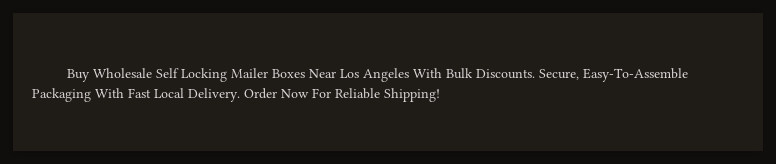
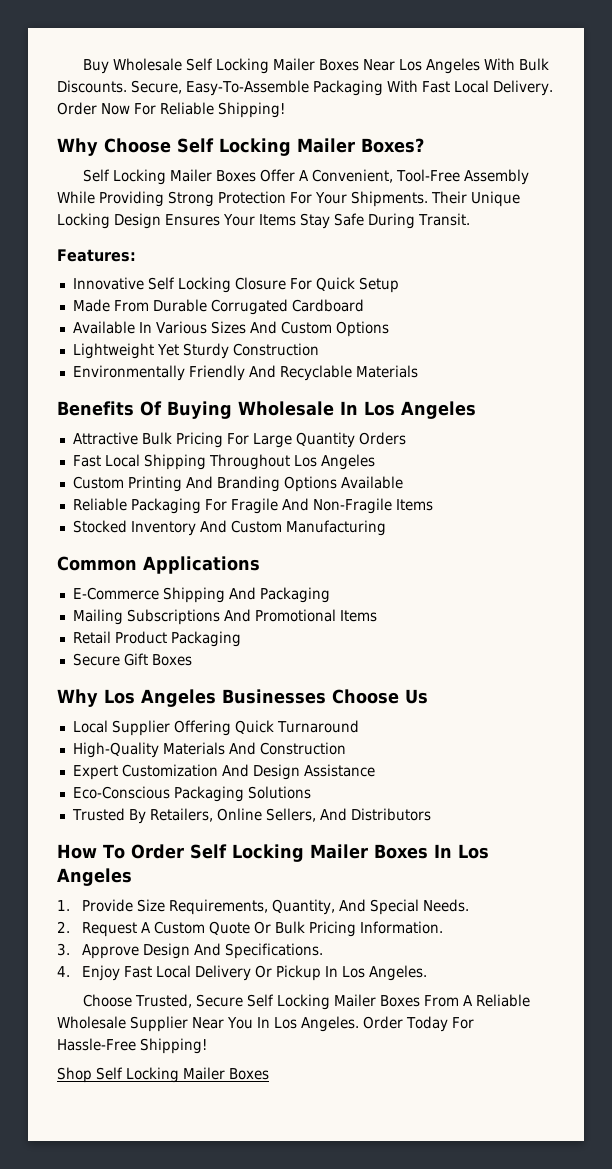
(440, 95) none -> [57,138,424,156] [82,169,529,185] [57,191,520,207] [57,213,470,229] [57,249,136,262] [72,277,399,293] [72,299,364,315] [72,321,389,337] [72,343,319,359] [72,365,418,381] [57,401,476,419] [72,432,406,448] [72,454,375,470] [72,476,403,492] [72,498,433,514] [72,520,386,536] [57,556,260,574] [72,587,330,603] [72,609,377,625] [72,631,241,647] [72,653,192,666] [57,689,428,707] [72,720,359,736] [72,742,346,758] [72,764,375,780] [72,786,311,802] [71,808,431,824] [57,844,489,862] [57,868,132,886] [57,899,470,915] [57,921,444,937] [57,943,324,959] [57,965,428,981] [82,994,530,1010] [57,1016,474,1032] [57,1038,207,1054] [57,1067,269,1083] // Why Choose Self Locking Mailer Boxes? // Self Locking Mailer Boxes Offer A Convenient, Tool-Free Assembly While Providing Strong Protection For Your Shipments. Their Unique Locking Design Ensures Your Items Stay Safe During Transit. // Features: // Innovative Self Locking Closure For Quick Setup // Made From Durable Corrugated Cardboard // Available In Various Sizes And Custom Options // Lightweight Yet Sturdy Construction // Environmentally Friendly And Recyclable Materials // Benefits Of Buying Wholesale In Los Angeles // Attractive Bulk Pricing For Large Quantity Orders // Fast Local Shipping Throughout Los Angeles // Custom Printing And Branding Options Available // Reliable Packaging For Fragile And Non-Fragile Items // Stocked Inventory And Custom Manufacturing // Common Applications // E-Commerce Shipping And Packaging // Mailing Subscriptions And Promotional Items // Retail Product Packaging // Secure Gift Boxes // Why Los Angeles Businesses Choose Us // Local Supplier Offering Quick Turnaround // High-Quality Materials And Construction // Expert Customization And Design Assistance // Eco-Conscious Packaging Solutions // Trusted By Retailers, Online Sellers, And Distributors // How To Order Self Locking Mailer Boxes In Los Angeles // 1. Provide Size Requirements, Quantity, And Special Needs. // 2. Request A Custom Quote Or Bulk Pricing Information. // 3. Approve Design And Specifications. // 4. Enjoy Fast Local Delivery Or Pickup In Los Angeles. // Choose Trusted, Secure Self Locking Mailer Boxes From A Reliable Wholesale Supplier Near You In Los Angeles. Order Today For Hassle-Free Shipping! // Shop Self Locking Mailer Boxes

